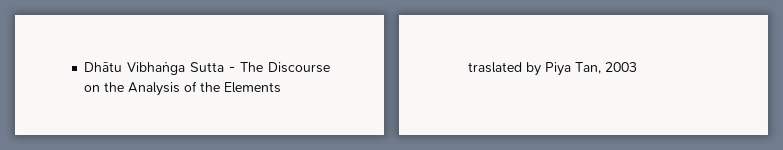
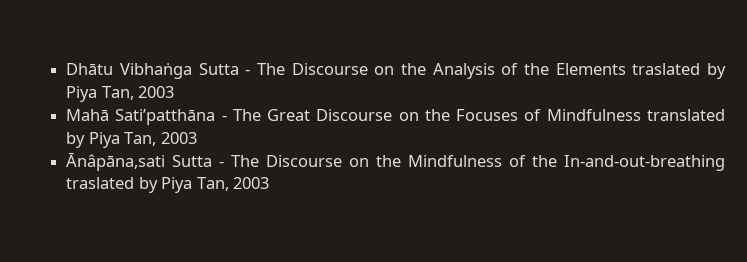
(638, 67) none -> [66,109,725,125] [66,132,197,148] [66,152,726,171] [66,177,269,193] // Mahā Sati’patthāna - The Great Discourse on the Focuses of Mindfulness translated by Piya Tan, 2003 // Ānâpāna,sati Sutta - The Discourse on the Mindfulness of the In-and-out-breathing traslated by Piya Tan, 2003

